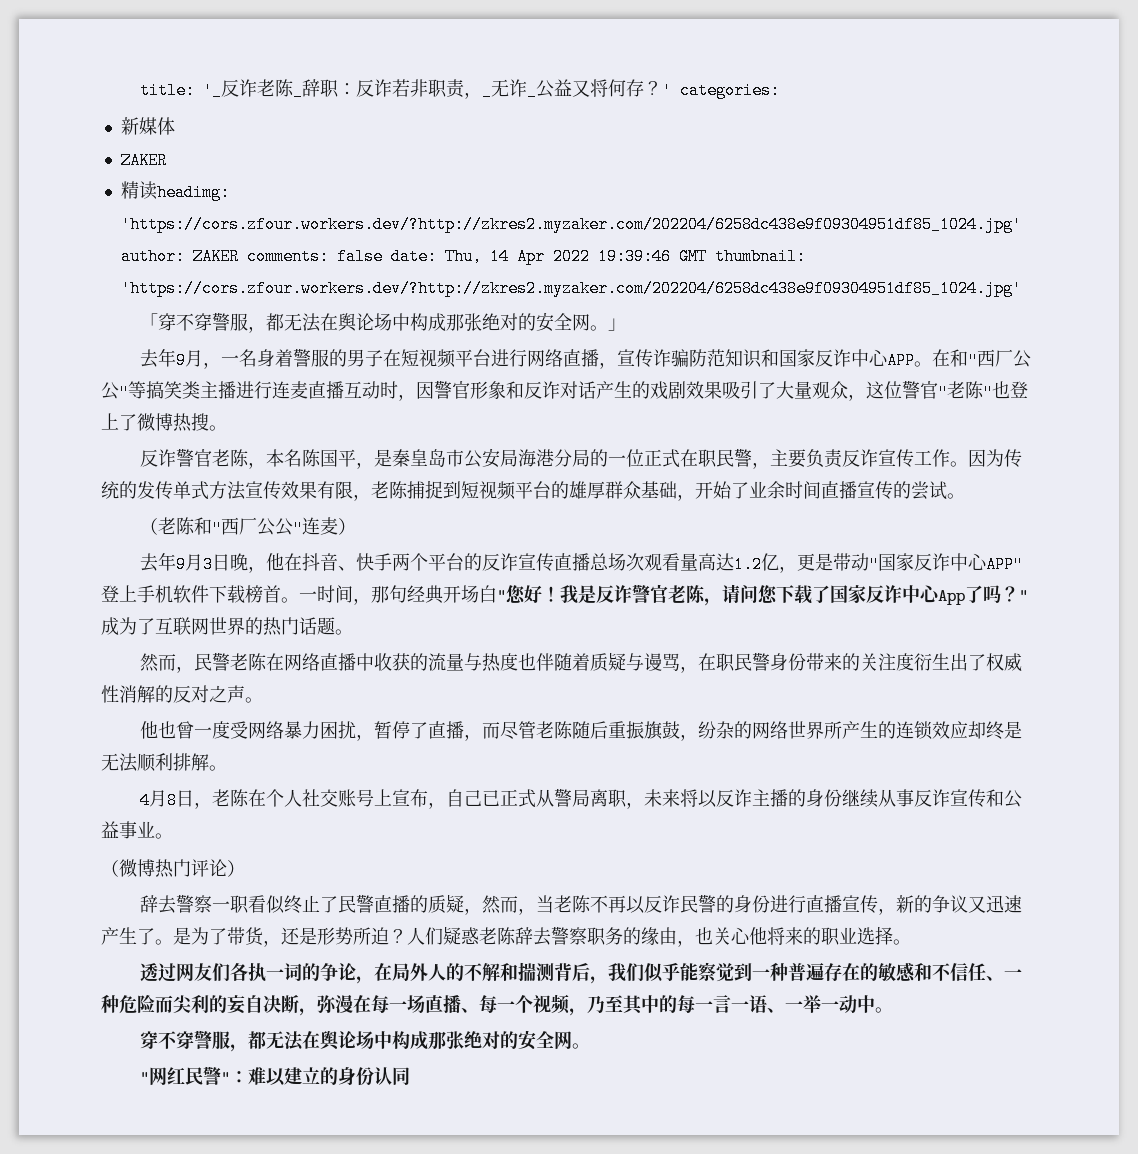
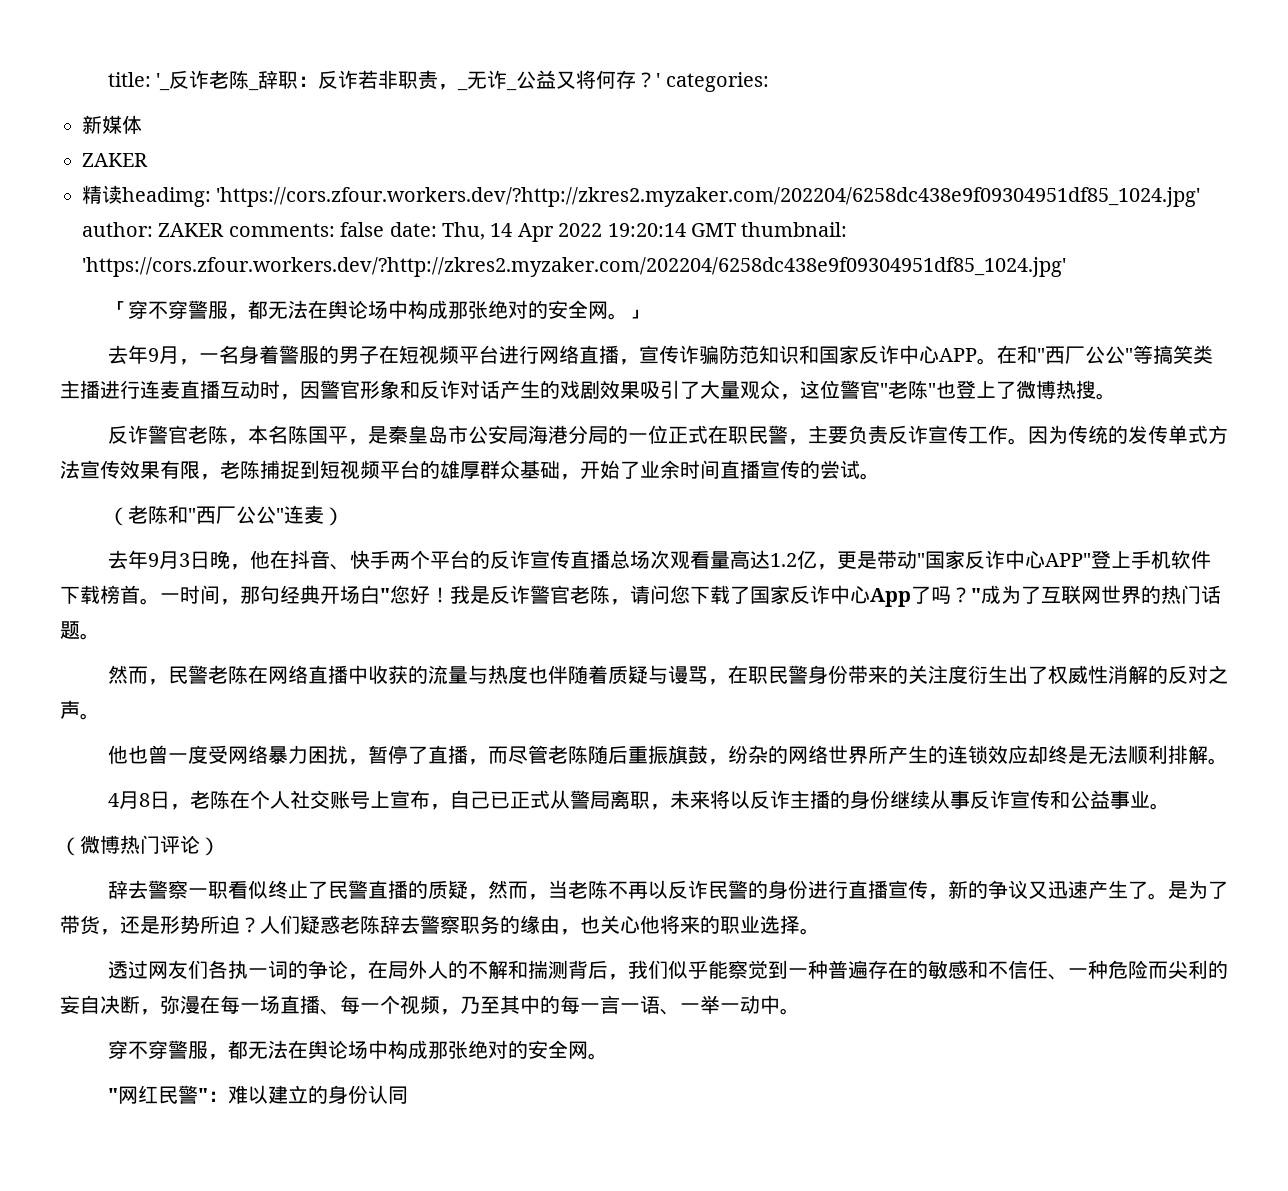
[597,248,671,265] 19:39:46 -> [607,223,686,237] 19:20:14

